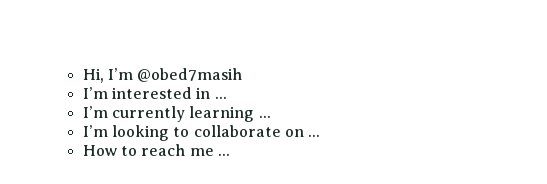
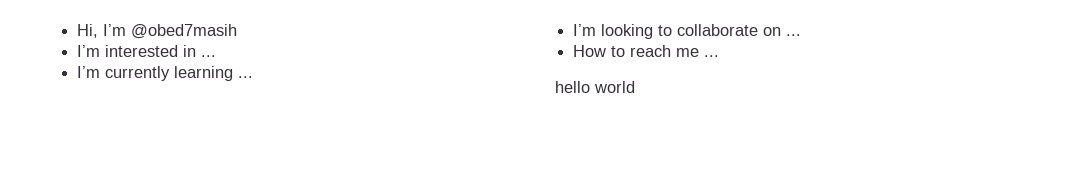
(230, 154) none -> [555,81,635,93] // hello world

